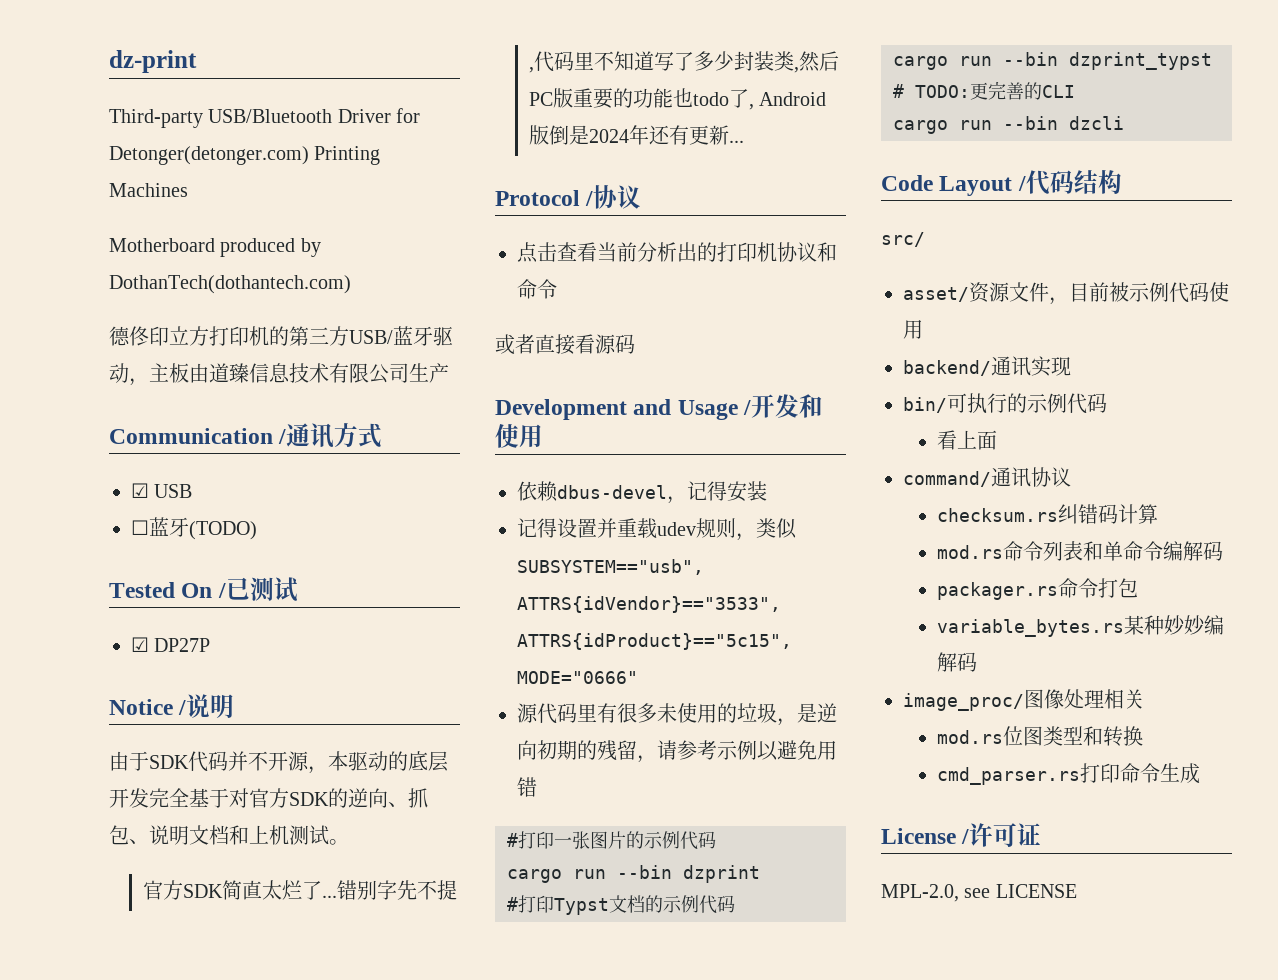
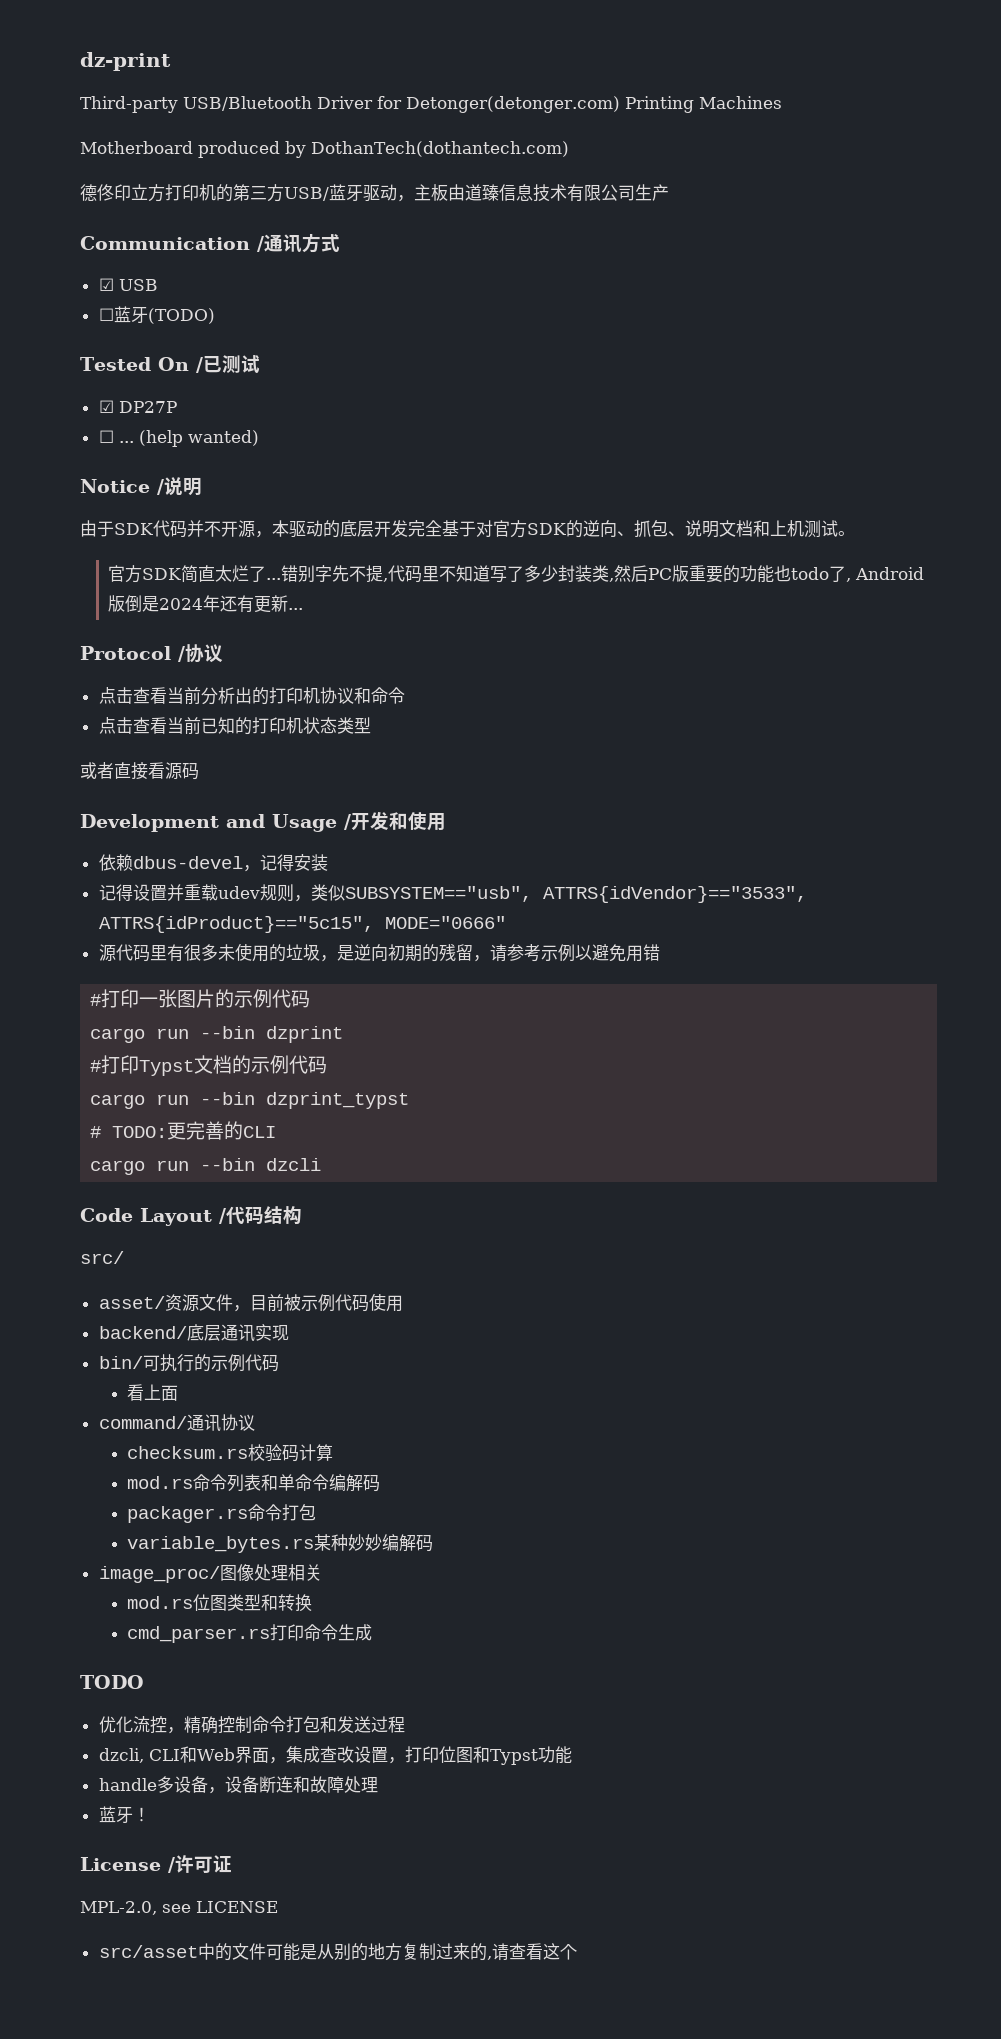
(211, 645) none -> [98,430,259,447] // ☐ ... (help wanted)
(557, 289) none -> [98,717,371,735] // 点击查看当前已知的打印机状态类型
(991, 368) none -> [186,1324,221,1341] 底层
[1057,504,1098,524] 纠错 -> [248,1444,283,1462] 校验
(1200, 773) none -> [80,1675,144,1689] [98,1716,405,1734] [98,1746,572,1765] [98,1776,378,1794] [98,1806,150,1824] // TODO // 优化流控，精确控制命令打包和发送过程 // dzcli, CLI和Web界面，集成查改设置，打印位图和Typst功能 // handle多设备，设备断连和故障处理 // 蓝牙！
(1077, 891) none -> [98,1943,577,1961] // src/asset中的文件可能是从别的地方复制过来的,请查看这个

